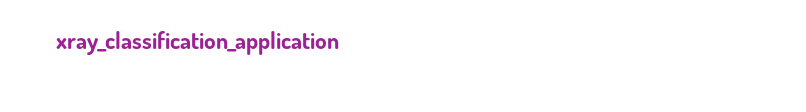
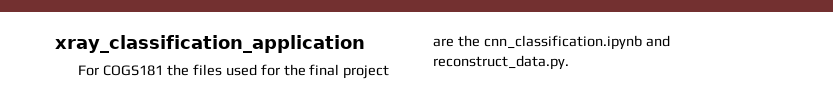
(339, 43) none -> [78,64,390,79] [433,35,670,50] [433,55,569,70] // For COGS181 the files used for the final project are the cnn_classification.ipynb and reconstruct_data.py.

